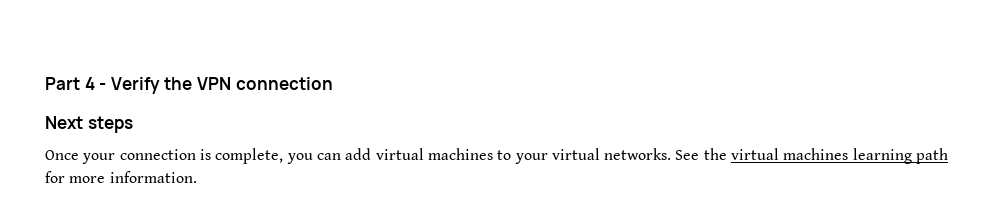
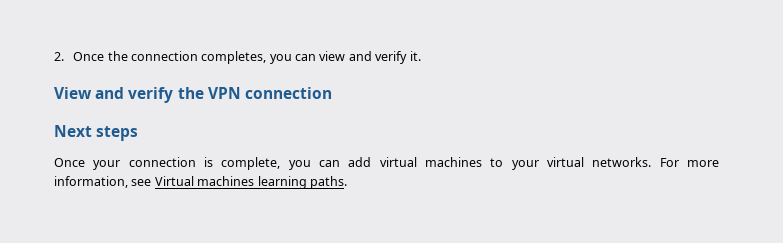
[45,77,160,94] Part 4 - Verify -> [54,51,421,64] [54,87,174,103] 2. Once the connection completes, you can view and verify it. // View and verify
[675,148,949,164] [45,171,197,183] See the virtual machines learning path for more information. -> [659,158,719,167] [54,176,347,189] For more information, see Virtual machines learning paths.

